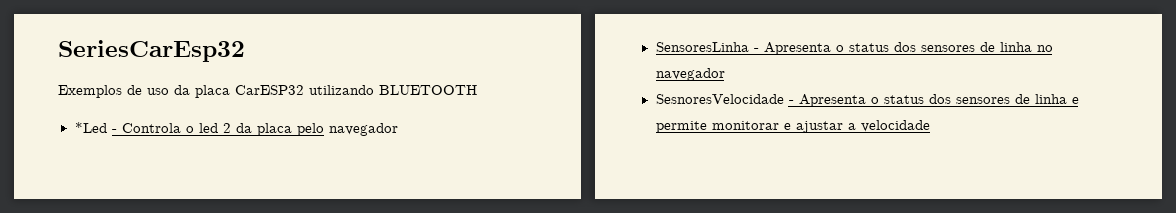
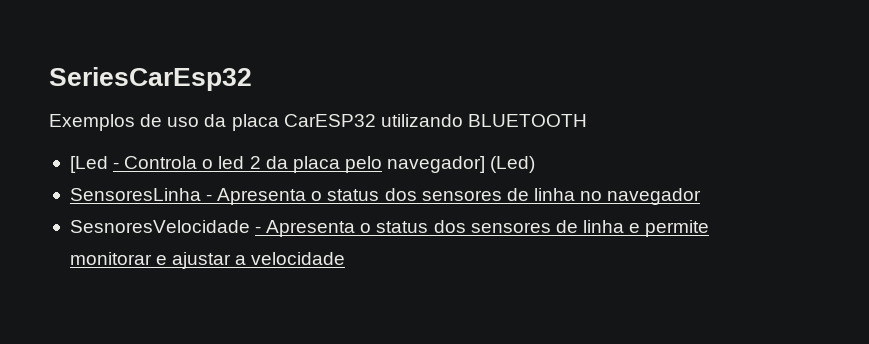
[74,122,107,133] *Led -> [69,156,108,173] [Led
[328,123,398,136] navegador -> [387,156,536,173] navegador] (Led)

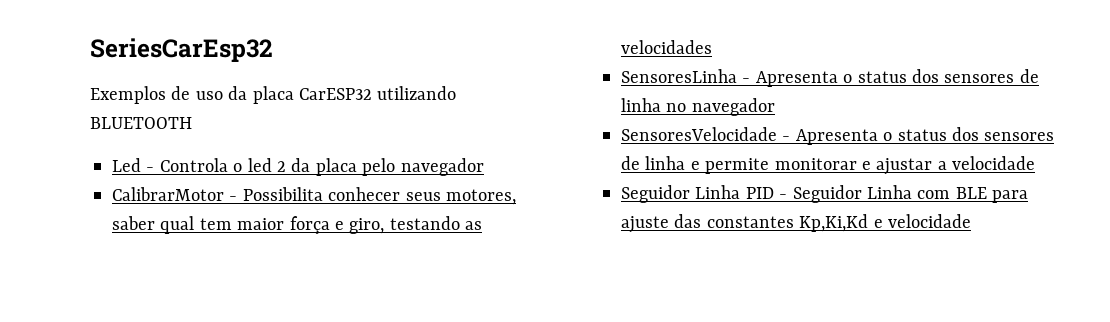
[69,156,108,173] [Led -> [112,158,141,172] Led
[387,156,536,173] navegador] (Led) -> [400,158,484,176] [112,187,516,205] [112,216,483,234] [621,40,712,54] navegador // CalibrarMotor - Possibilita conhecer seus motores, saber qual tem maior força e giro, testando as velocidades
[69,220,250,233] SesnoresVelocidade -> [621,127,777,141] SensoresVelocidade
(346, 258) none -> [621,185,1029,203] [621,214,971,233] // Seguidor Linha PID - Seguidor Linha com BLE para ajuste das constantes Kp,Ki,Kd e velocidade

